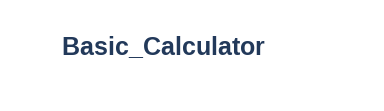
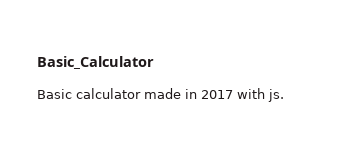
(265, 47) none -> [37,88,284,102] // Basic calculator made in 2017 with js.

